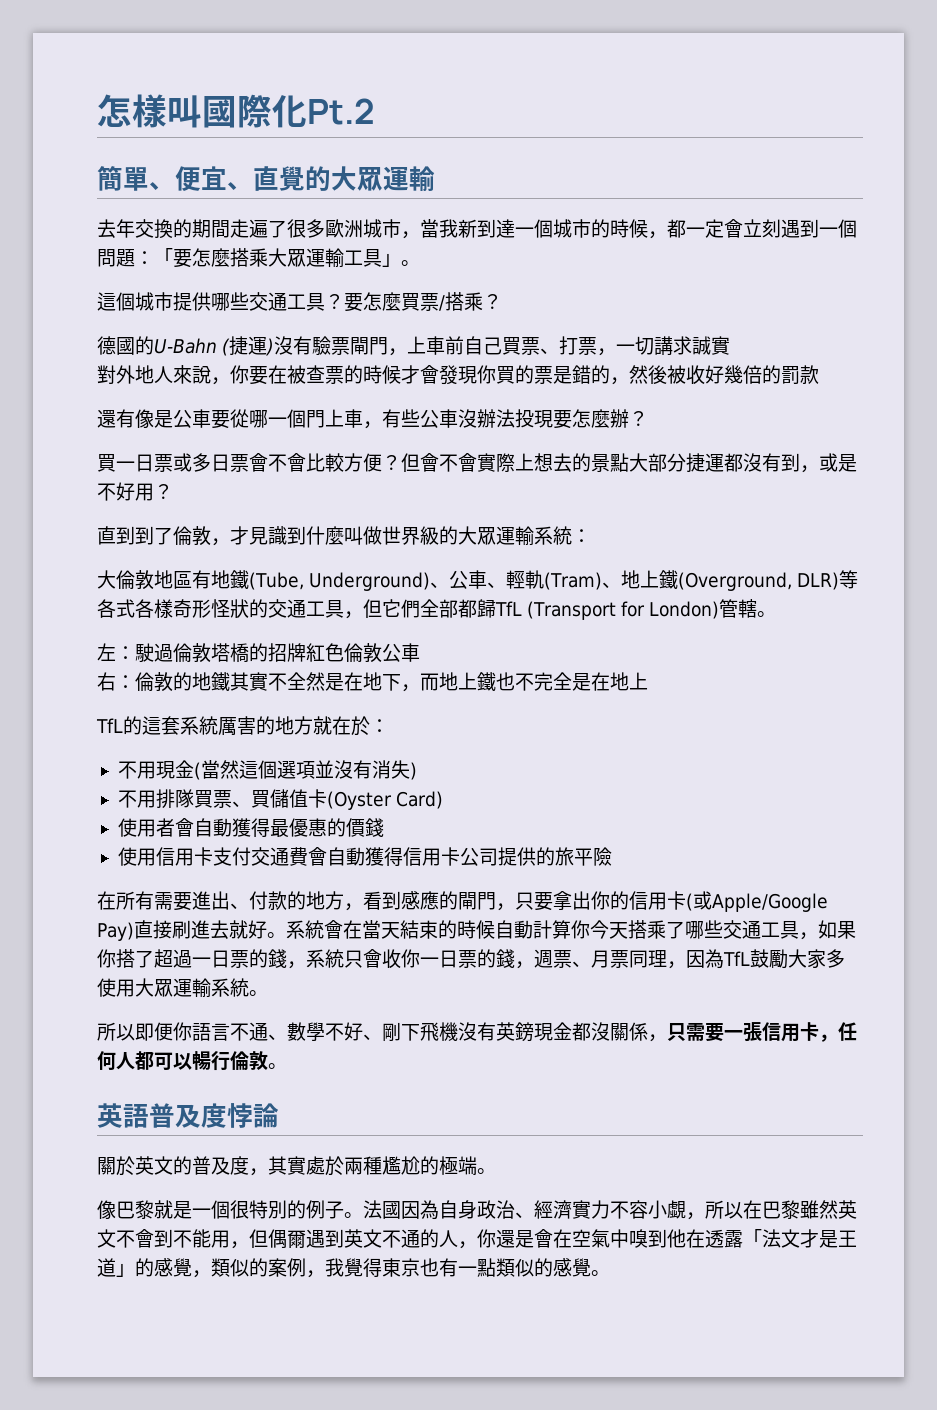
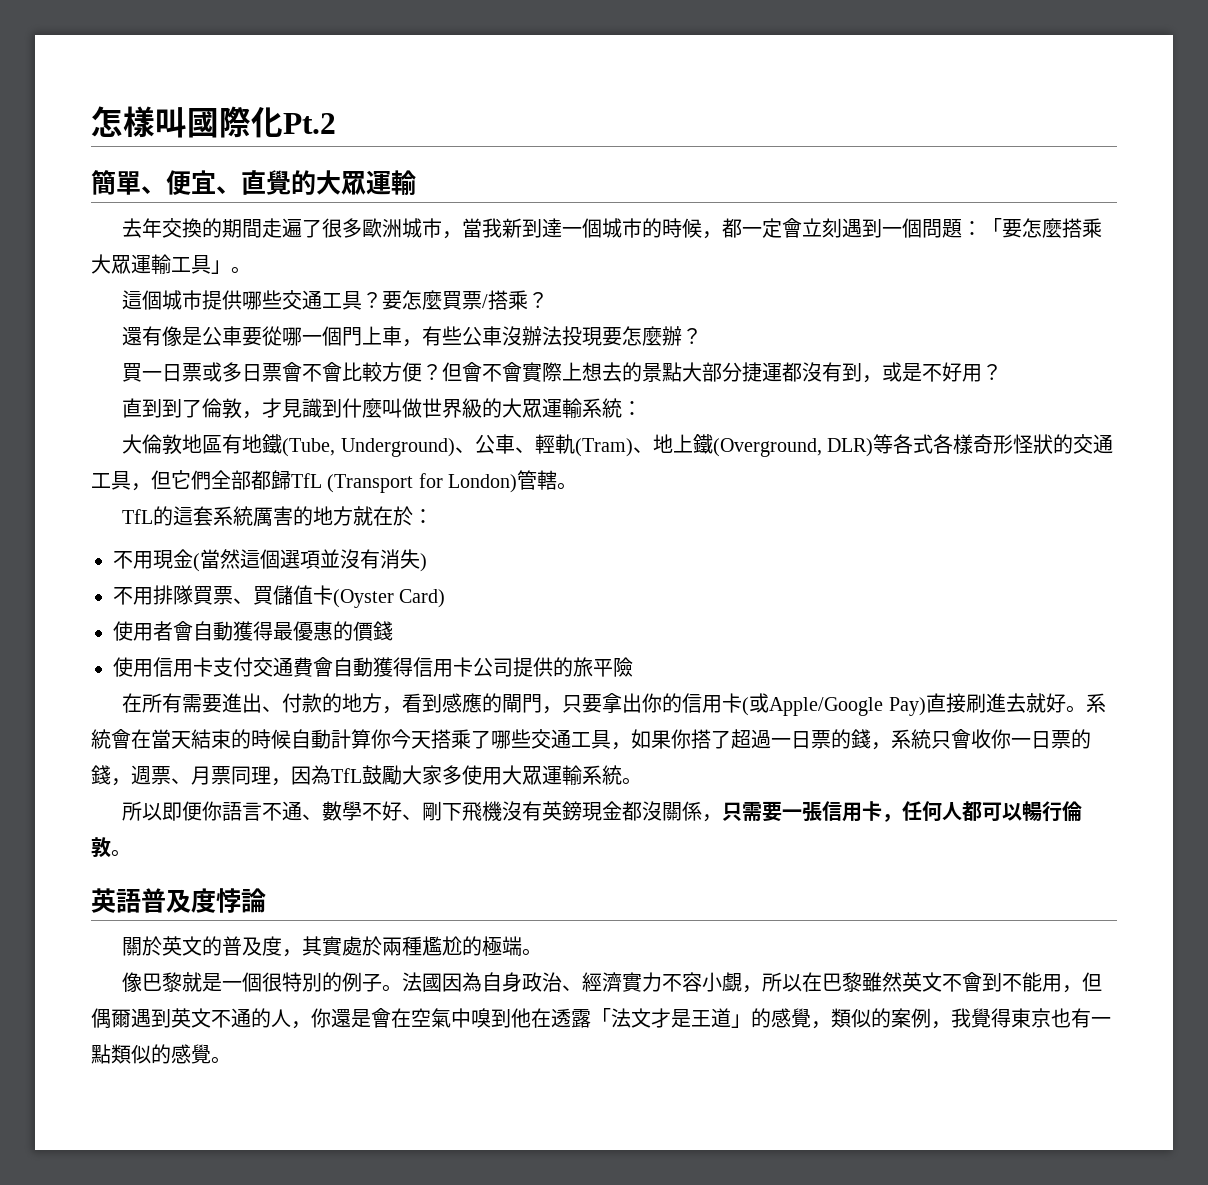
[97,336,731,356] [97,365,819,385] // 德國的U-Bahn (捷運)沒有驗票閘門，上車前自己買票、打票，一切講求誠實 // 對外地人來說，你要在被查票的時候才會發現你買的票是錯的，然後被收好幾倍的罰款 -> (549, 300) none
[97,642,420,663] [97,671,648,692] // 左：駛過倫敦塔橋的招牌紅色倫敦公車 // 右：倫敦的地鐵其實不全然是在地下，而地上鐵也不完全是在地上 -> (578, 486) none

